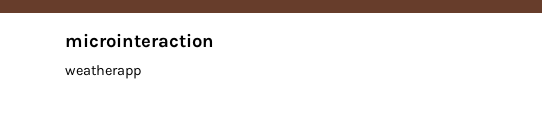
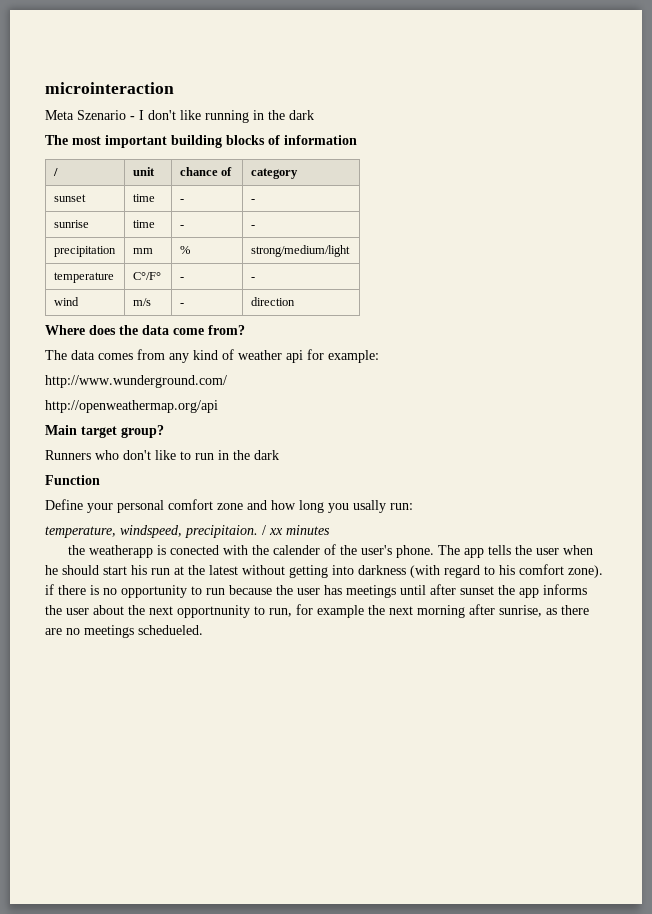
[65,65,141,79] weatherapp -> [45,110,314,123] [45,135,357,148] [52,168,58,176] [132,167,155,176] [179,167,233,176] [250,168,298,179] [53,194,86,202] [132,194,155,202] [179,199,184,202] [250,199,255,202] [53,220,89,228] [132,220,155,228] [179,225,184,228] [250,225,255,228] [53,246,116,257] [132,248,153,254] [179,246,190,254] [250,245,350,257] [53,272,114,283] [132,272,161,280] [179,277,184,280] [250,277,255,280] [53,297,79,306] [132,298,151,306] [179,303,184,306] [250,297,295,306] [45,325,245,335] [45,349,379,363] [45,375,227,388] [45,400,218,413] [45,425,164,438] [45,450,279,460] [45,475,100,485] [45,499,413,513] [45,525,330,538] [67,544,593,558] [45,564,603,578] [45,584,587,598] [45,604,589,618] [45,625,203,638] Meta Szenario - I don't like running in the dark // The most important building blocks of information // / | unit | chance of | category // sunset | time | - | - // sunrise | time | - | - // precipitation | mm | % | strong/medium/light // temperature | C°/F° | - | - // wind | m/s | - | direction // Where does the data come from? // The data comes from any kind of weather api for example: // http://www.wunderground.com/ // http://openweathermap.org/api // Main target group? // Runners who don't like to run in the dark // Function // Define your personal comfort zone and how long you usally run: // temperature, windspeed, precipitaion. / xx minutes // the weatherapp is conected with the calender of the user's phone. The app tells the user when he should start his run at the latest without getting into darkness (with regard to his comfort zone). if there is no opportunity to run because the user has meetings until after sunset the app informs the user about the next opportnunity to run, for example the next morning after sunrise, as there are no meetings schedueled.

